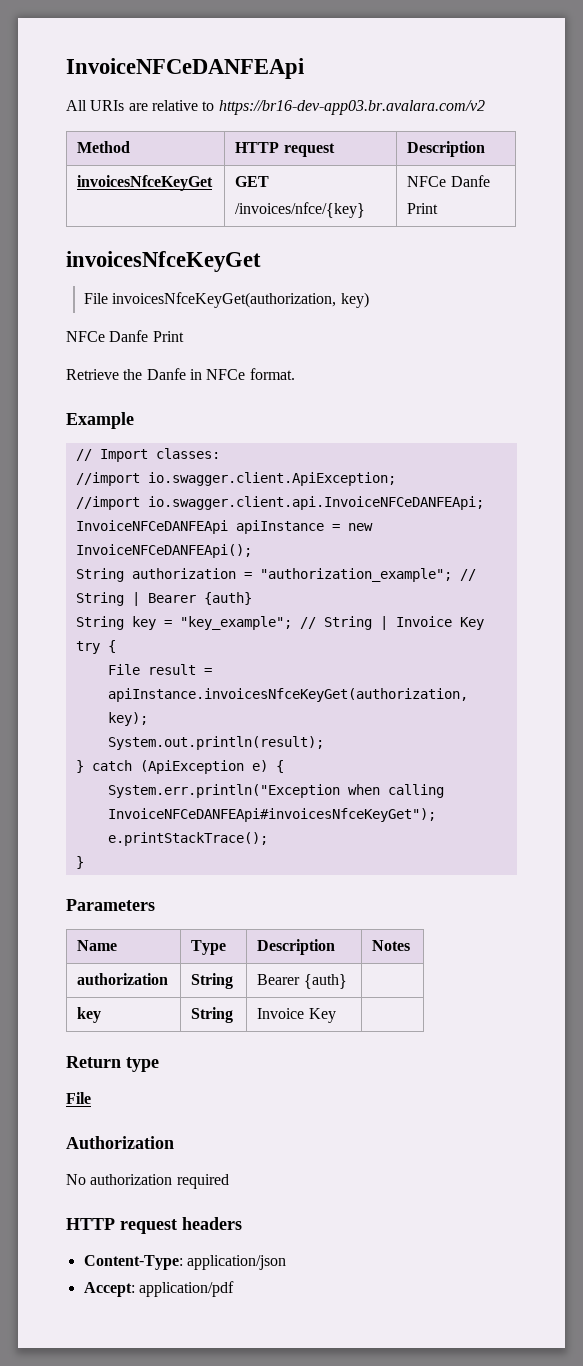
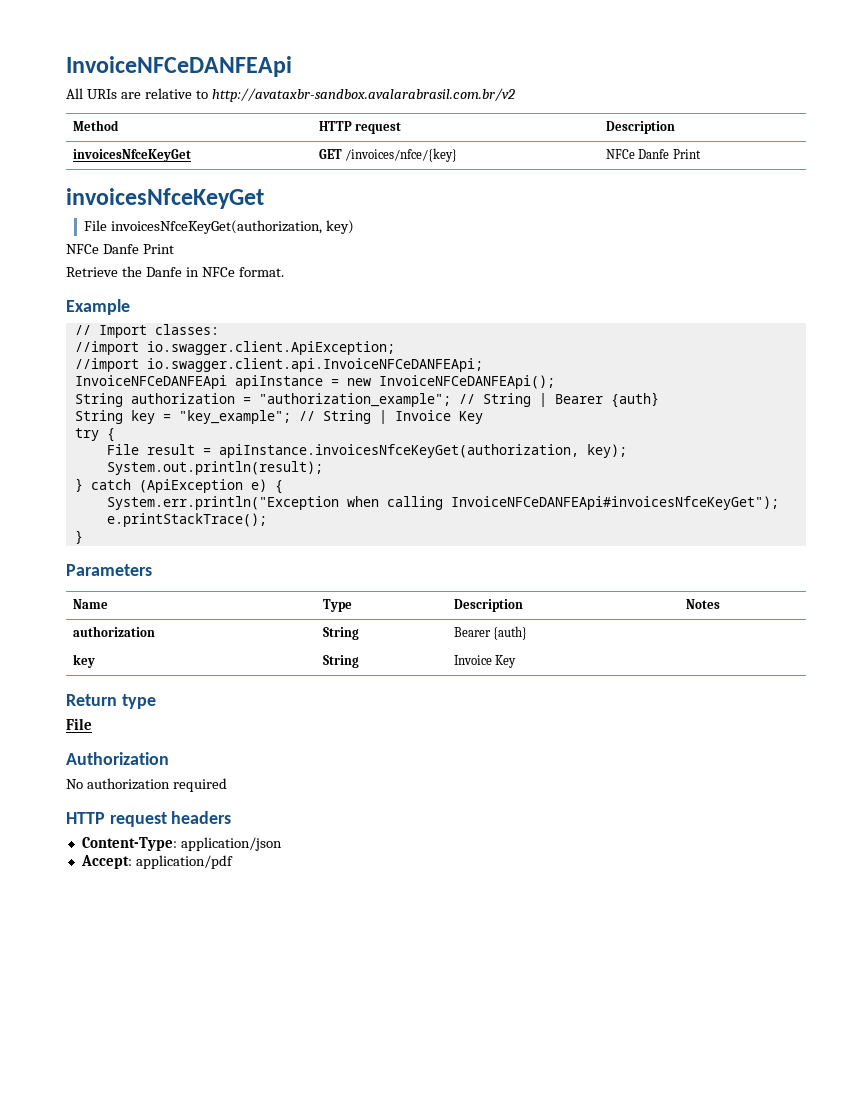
[218,100,485,115] https://br16-dev-app03.br.avalara.com/v2 -> [211,88,515,102] http://avataxbr-sandbox.avalarabrasil.com.br/v2

